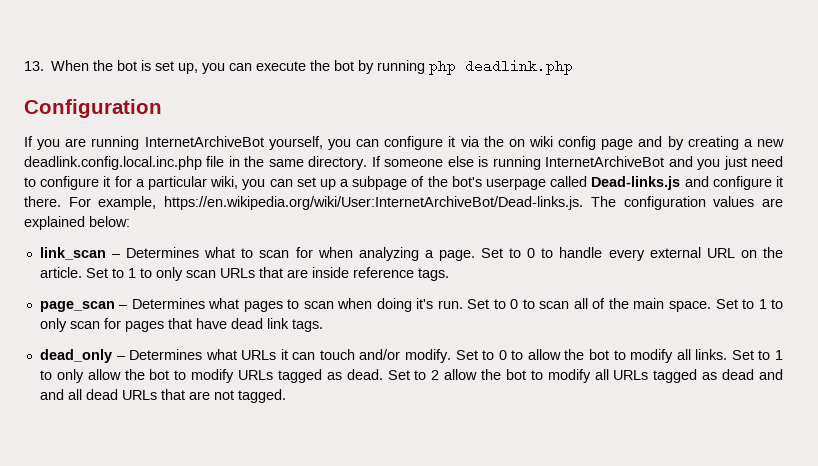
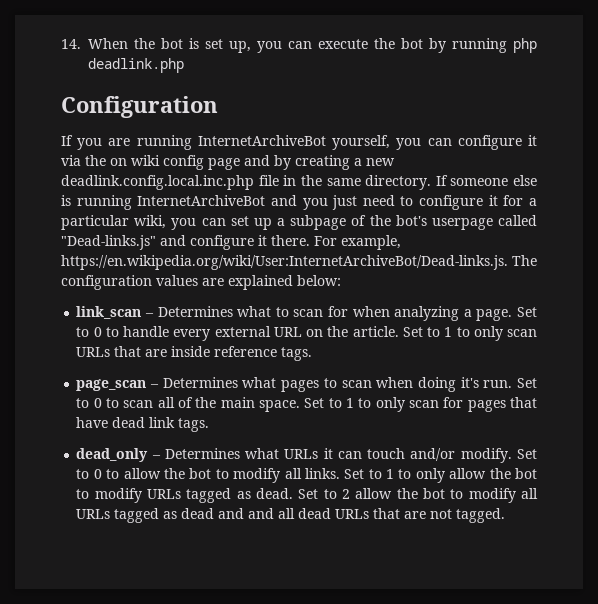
[24,61,44,71] 13. -> [61,39,81,49] 14.
[591,176,681,190] Dead-links.js -> [61,235,156,250] "Dead-links.js"

